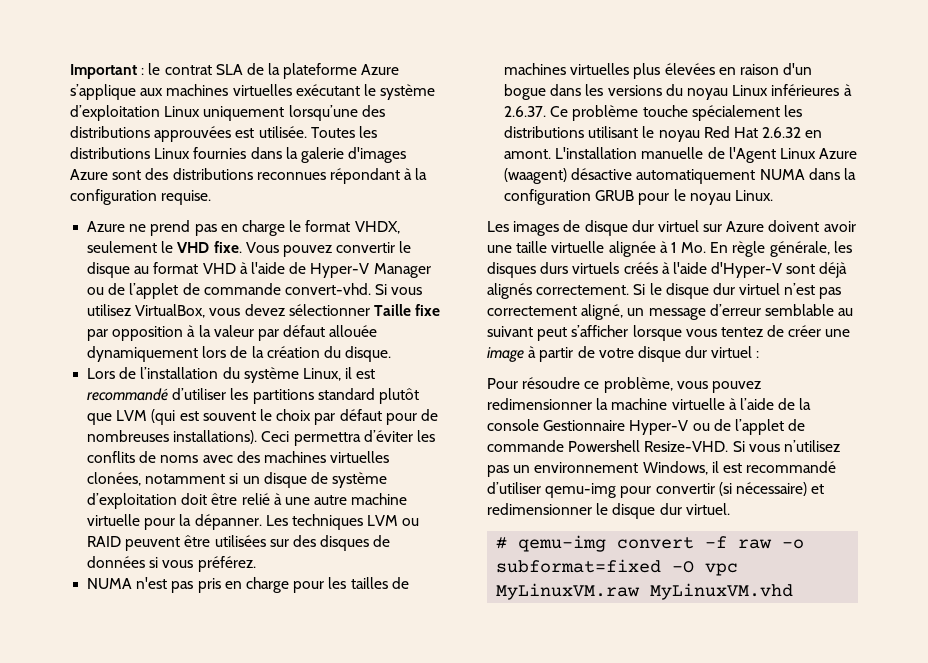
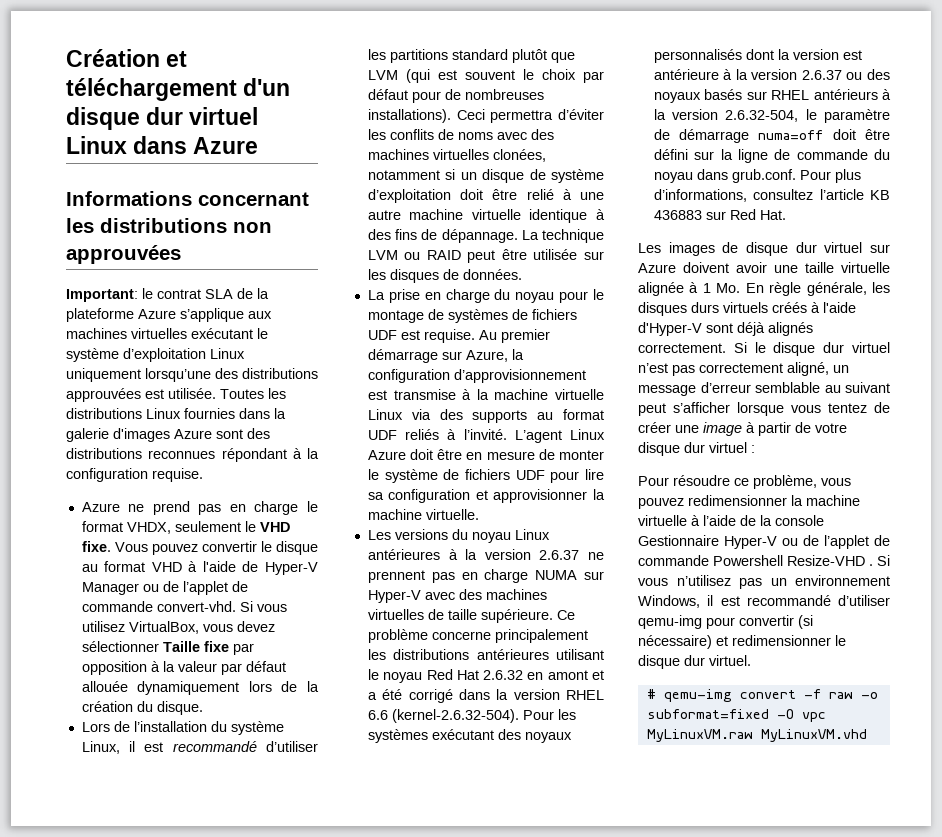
[70,64,145,79] Important : -> [66,49,188,67] [66,78,291,101] [66,107,259,130] [66,136,259,154] [66,191,309,206] [66,218,272,233] [66,245,181,264] [66,289,138,302] Création et téléchargement d'un disque dur virtuel Linux dans Azure // Informations concernant les distributions non approuvées // Important:
[144,514,420,530] [87,535,391,551] [87,556,256,572] [87,577,409,593] [504,63,813,79] [504,84,852,100] [504,105,802,121] [504,126,585,138] pour la dépanner. Les techniques LVM ou RAID peuvent être utilisées sur des disques de données si vous préférez. // NUMA n'est pas pris en charge pour les tailles de machines virtuelles plus élevées en raison d'un bogue dans les versions du noyau Linux inférieures à 2.6.37. Ce problème touche spécialement les distributions -> [529,209,605,223] [367,229,604,243] [367,249,604,263] [367,269,522,283] [367,289,604,303] [367,309,577,323] [367,329,550,343] [367,349,524,363] [367,369,586,383] [367,389,604,400] [367,409,604,423] [367,429,605,443] [367,449,604,460] [367,469,604,483] [367,489,605,503] [367,509,479,520] [367,529,550,543] [367,549,604,560] [367,569,604,583] [367,589,547,603] [367,609,575,623] [367,629,588,643] [367,649,549,660] identique à des fins de dépannage. La technique LVM ou RAID peut être utilisée sur les disques de données. // La prise en charge du noyau pour le montage de systèmes de fichiers UDF est requise. Au premier démarrage sur Azure, la configuration d’approvisionnement est transmise à la machine virtuelle Linux via des supports au format UDF reliés à l’invité. L’agent Linux Azure doit être en mesure de monter le système de fichiers UDF pour lire sa configuration et approvisionner la machine virtuelle. // Les versions du noyau Linux antérieures à la version 2.6.37 ne prennent pas en charge NUMA sur Hyper-V avec des machines virtuelles de taille supérieure. Ce problème concerne principalement les distributions antérieures
[504,147,858,163] [504,168,856,184] [504,189,773,205] amont. L'installation manuelle de l'Agent Linux Azure (waagent) désactive automatiquement NUMA dans la configuration GRUB pour le noyau Linux. -> [547,670,604,680] [367,689,604,703] [367,709,576,723] [367,729,572,743] [653,49,862,63] [653,69,890,80] [653,89,891,103] [653,109,890,123] [653,129,890,143] [653,149,890,163] [653,169,861,183] [653,189,890,202] [653,209,786,220] amont et a été corrigé dans la version RHEL 6.6 (kernel-2.6.32-504). Pour les systèmes exécutant des noyaux personnalisés dont la version est antérieure à la version 2.6.37 ou des noyaux basés sur RHEL antérieurs à la version 2.6.32-504, le paramètre de démarrage numa=off doit être défini sur la ligne de commande du noyau dans grub.conf. Pour plus d’informations, consultez l’article KB 436883 sur Red Hat.
[644,441,729,452] Resize-VHD. -> [787,555,873,566] Resize-VHD .

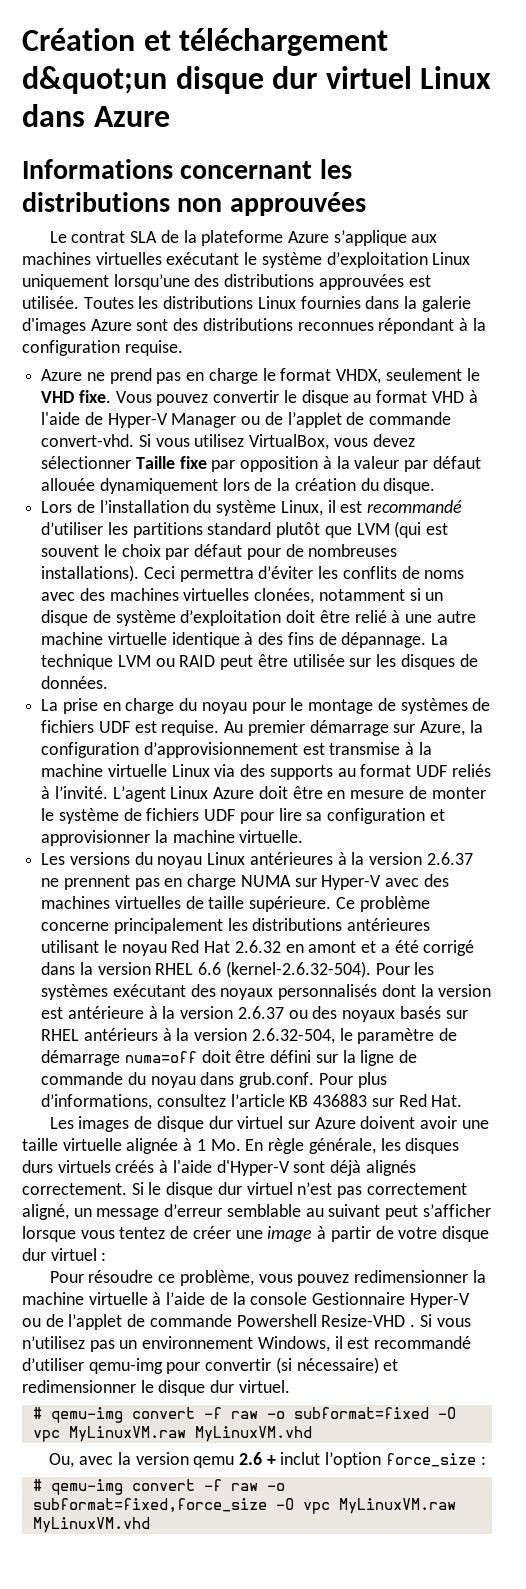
[243,78,291,96] d'un -> [22,66,167,94] d&quot;un
[66,288,153,302] Important: le -> [49,231,67,243] Le
(867, 735) none -> [49,1452,486,1468] [32,1479,285,1495] [32,1498,456,1514] [32,1517,150,1533] // Ou, avec la version qemu 2.6 + inclut l’option force_size : // # qemu-img convert -f raw -o subformat=fixed,force_size -O vpc MyLinuxVM.raw MyLinuxVM.vhd

